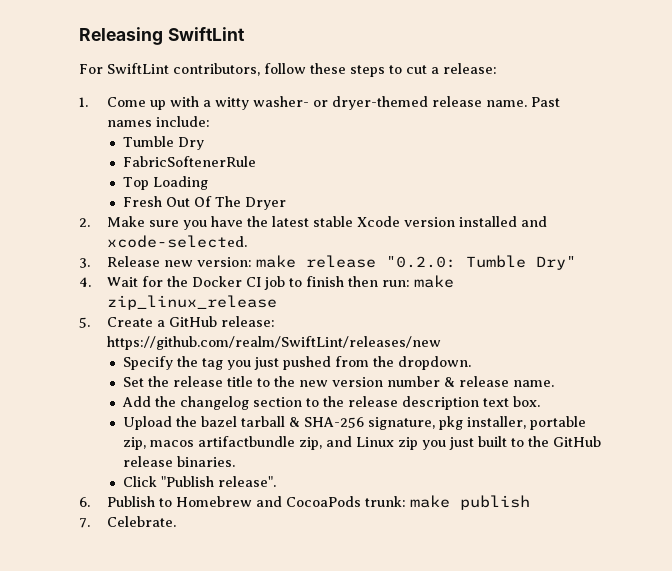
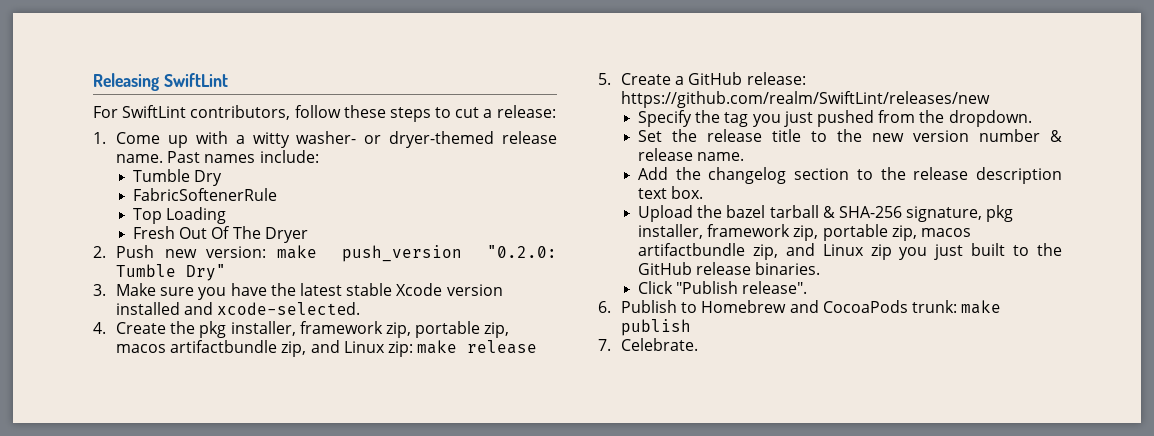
(90, 222) none -> [116,245,557,262] [116,264,227,281] [93,284,106,296] Push new version: make push_version "0.2.0: Tumble Dry" // 3.
[79,255,577,270] [79,275,455,290] [107,295,278,310] 3. Release new version: make release "0.2.0: Tumble Dry" // 4. Wait for the Docker CI job to finish then run: make zip_linux_release -> [93,321,510,338] [116,340,538,357] 4. Create the pkg installer, framework zip, portable zip, macos artifactbundle zip, and Linux zip: make release
(527, 422) none -> [707,224,819,241] framework zip,

